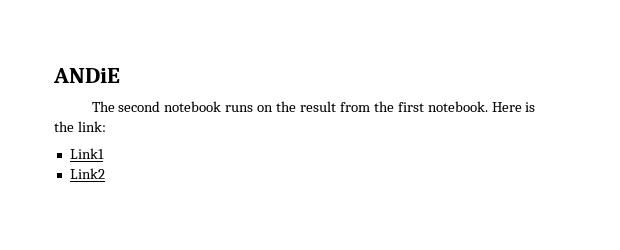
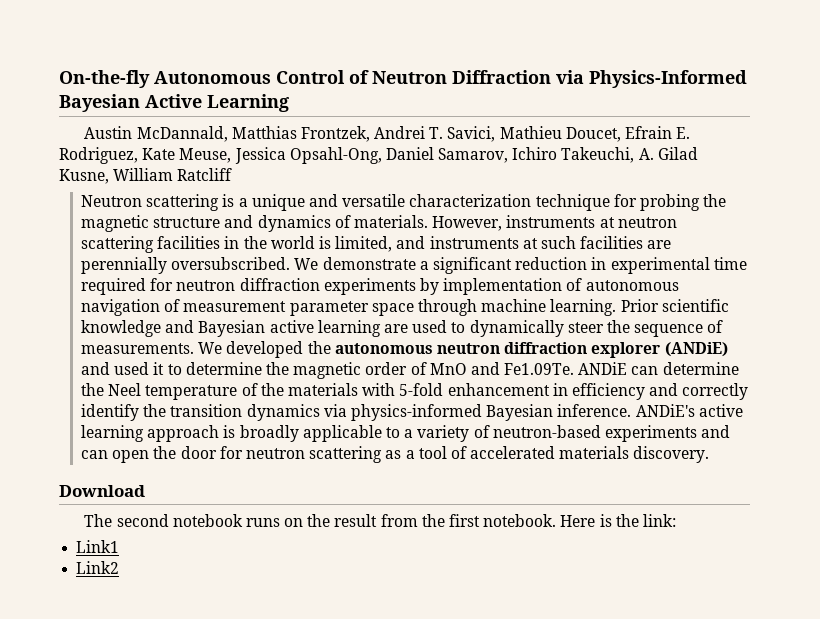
[53,68,120,83] ANDiE -> [59,70,747,88] [59,94,289,112] [84,126,691,142] [59,147,698,164] [59,168,233,184] [81,194,727,211] [81,215,677,232] [81,236,672,253] [81,257,747,274] [81,278,679,295] [81,299,729,316] [81,320,724,337] [81,341,728,358] [81,362,739,379] [81,383,749,400] [81,404,743,421] [81,425,731,442] [81,446,710,463] [59,485,145,497] On-the-fly Autonomous Control of Neutron Diffraction via Physics-Informed Bayesian Active Learning // Austin McDannald, Matthias Frontzek, Andrei T. Savici, Mathieu Doucet, Efrain E. Rodriguez, Kate Meuse, Jessica Opsahl-Ong, Daniel Samarov, Ichiro Takeuchi, A. Gilad Kusne, William Ratcliff // Neutron scattering is a unique and versatile characterization technique for probing the magnetic structure and dynamics of materials. However, instruments at neutron scattering facilities in the world is limited, and instruments at such facilities are perennially oversubscribed. We demonstrate a significant reduction in experimental time required for neutron diffraction experiments by implementation of autonomous navigation of measurement parameter space through machine learning. Prior scientific knowledge and Bayesian active learning are used to dynamically steer the sequence of measurements. We developed the autonomous neutron diffraction explorer (ANDiE) and used it to determine the magnetic order of MnO and Fe1.09Te. ANDiE can determine the Neel temperature of the materials with 5-fold enhancement in efficiency and correctly identify the transition dynamics via physics-informed Bayesian inference. ANDiE's active learning approach is broadly applicable to a variety of neutron-based experiments and can open the door for neutron scattering as a tool of accelerated materials discovery. // Download

